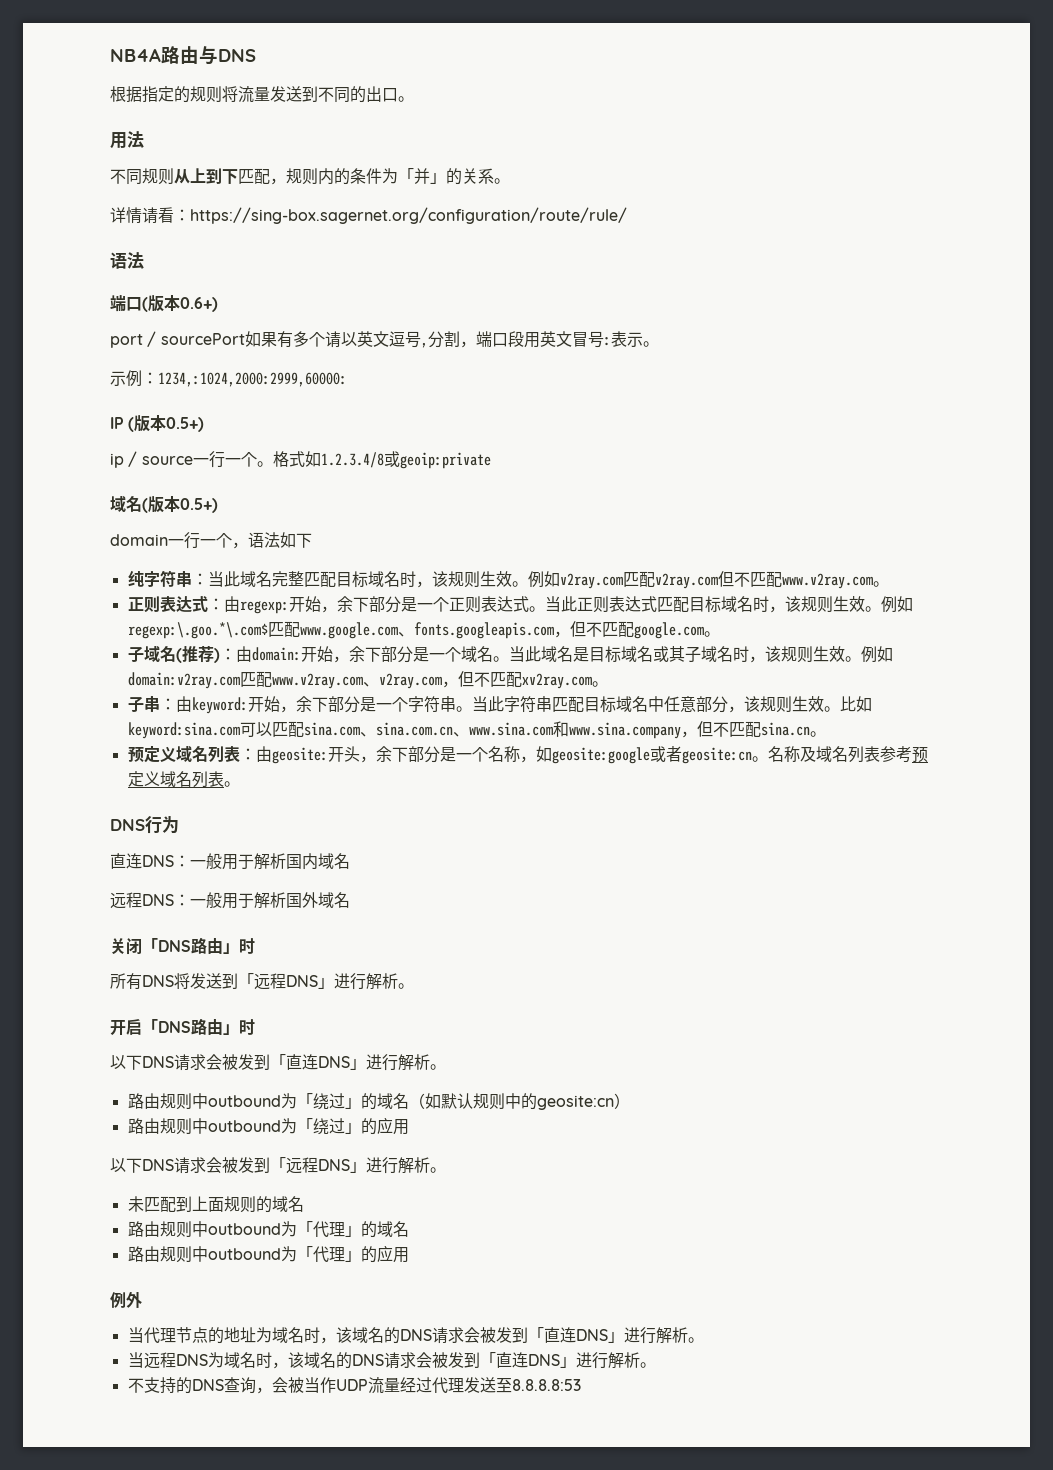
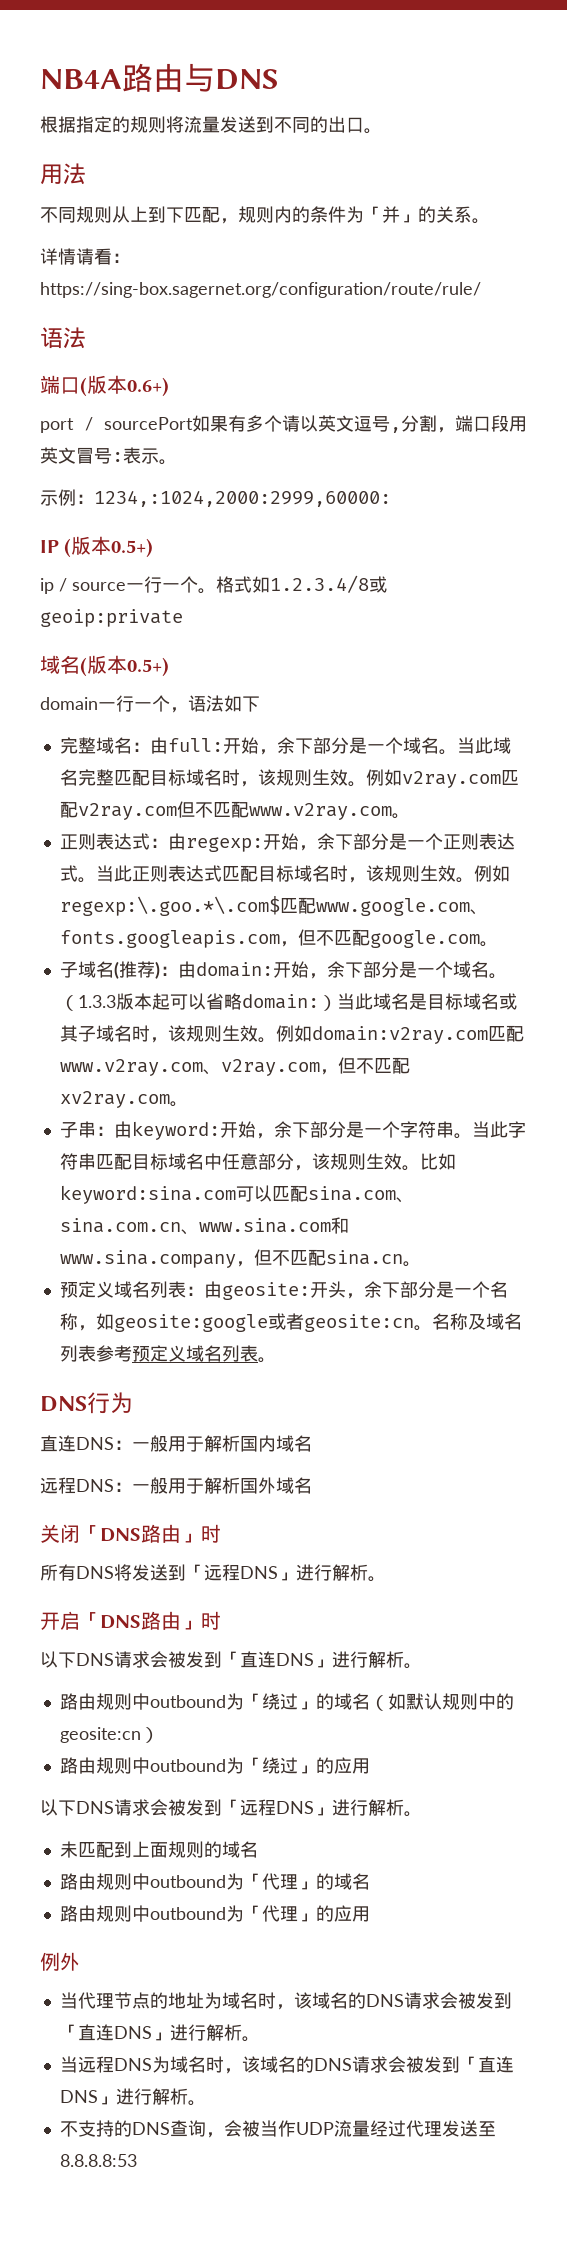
[127,570,208,587] 纯字符串： -> [59,737,457,755] 完整域名：由full:开始，余下部分是一个域名。
(509, 659) none -> [59,993,337,1011] （1.3.3版本起可以省略domain:）

